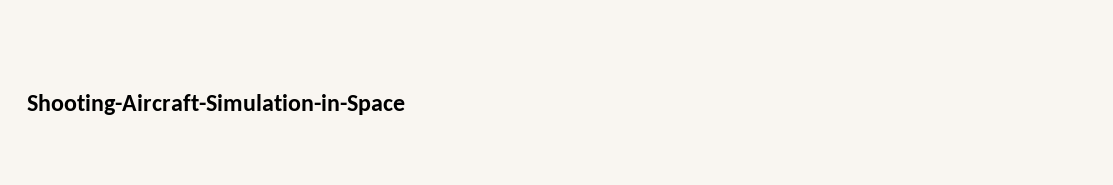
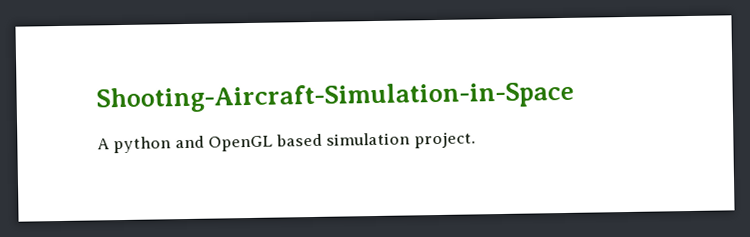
(405, 104) none -> [97,131,476,154] // A python and OpenGL based simulation project.

